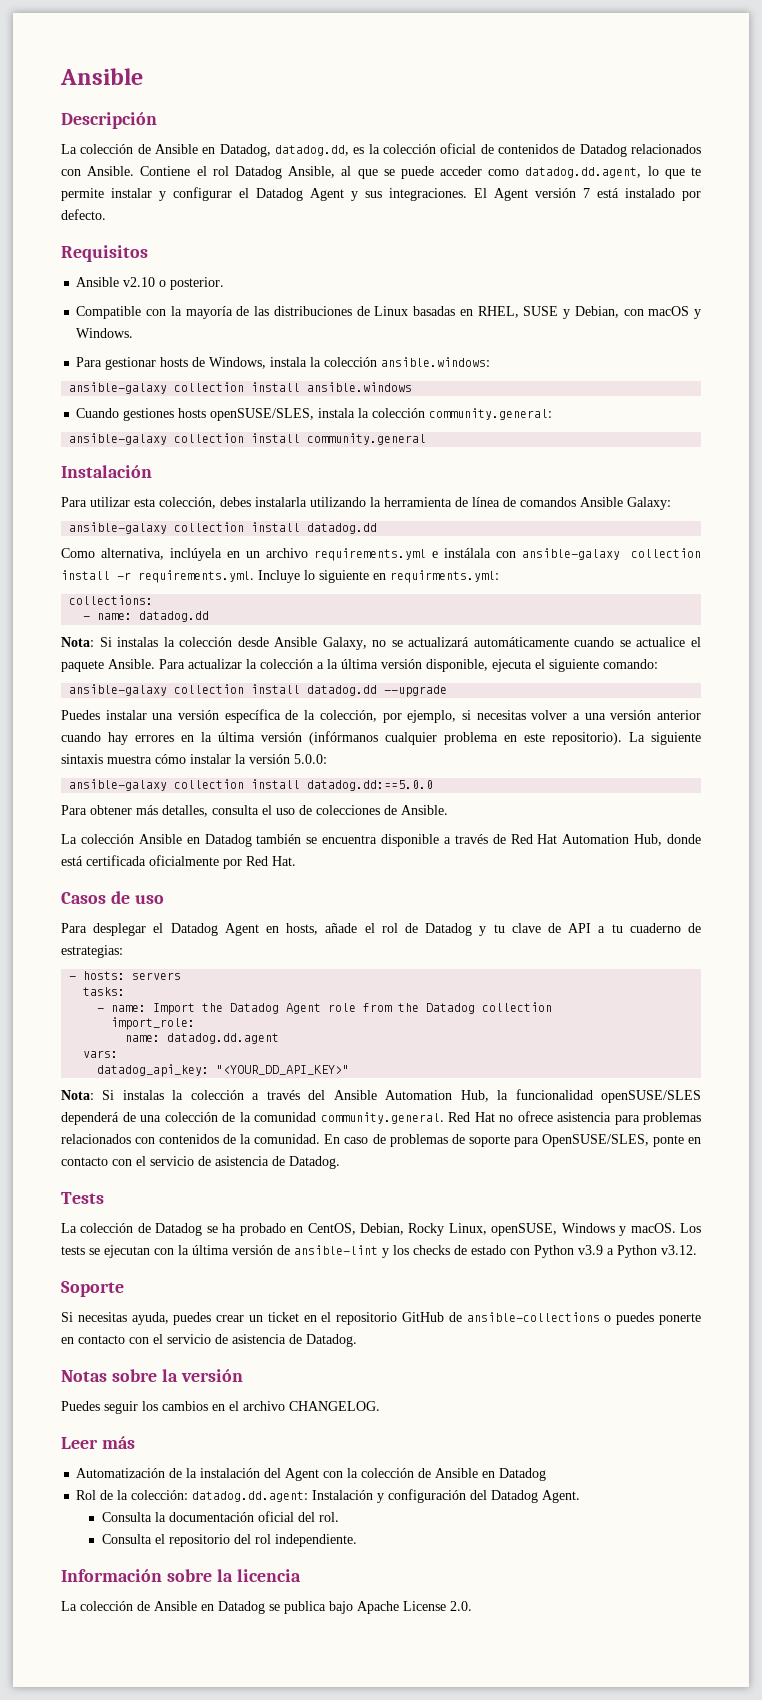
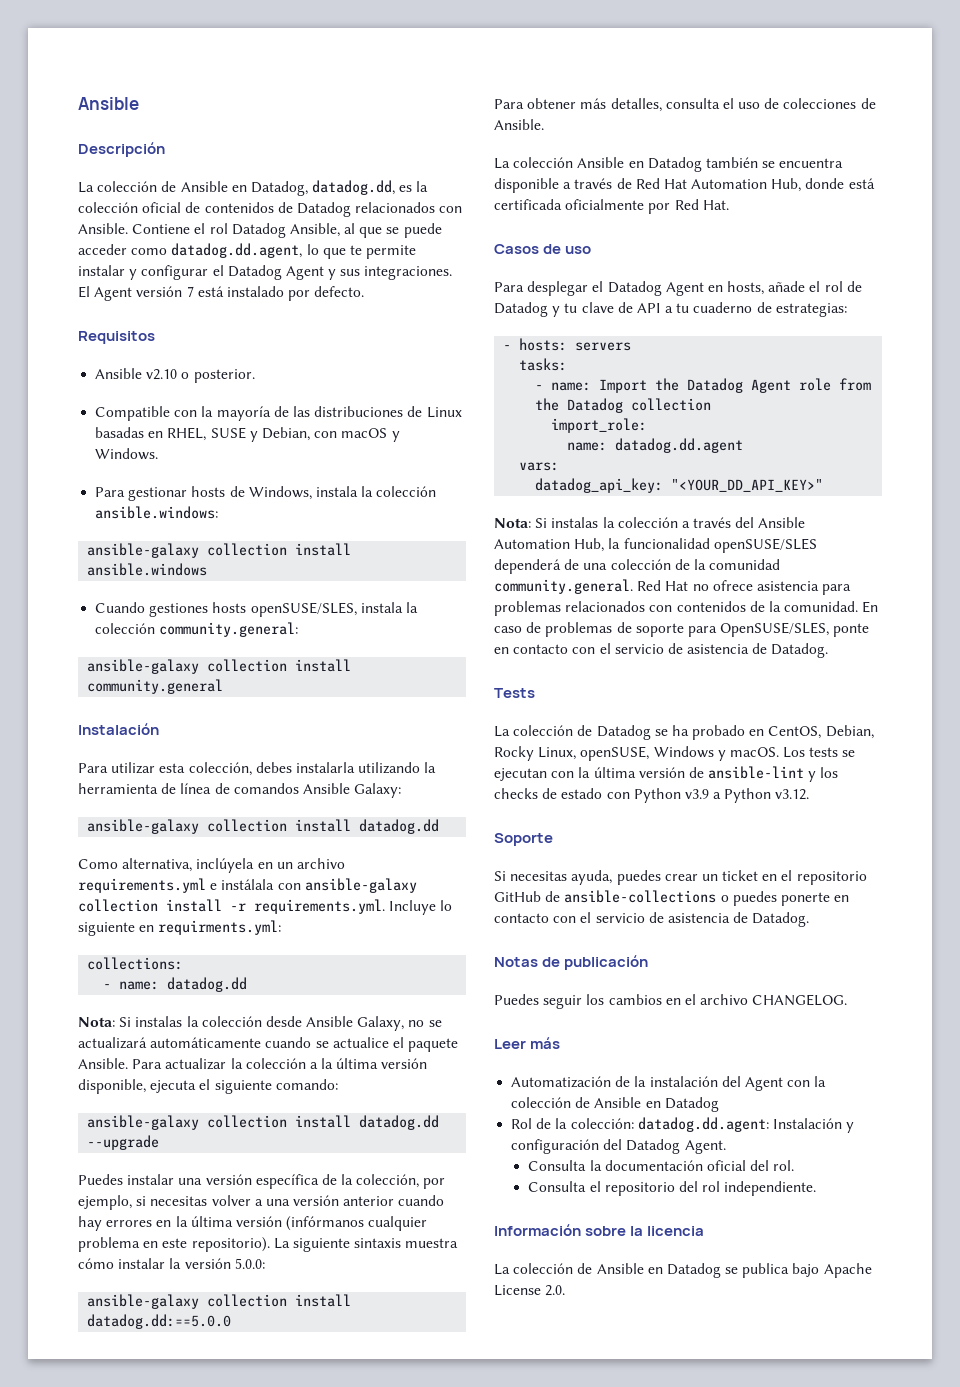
[111,1369,243,1382] sobre la versión -> [542,955,649,970] de publicación

